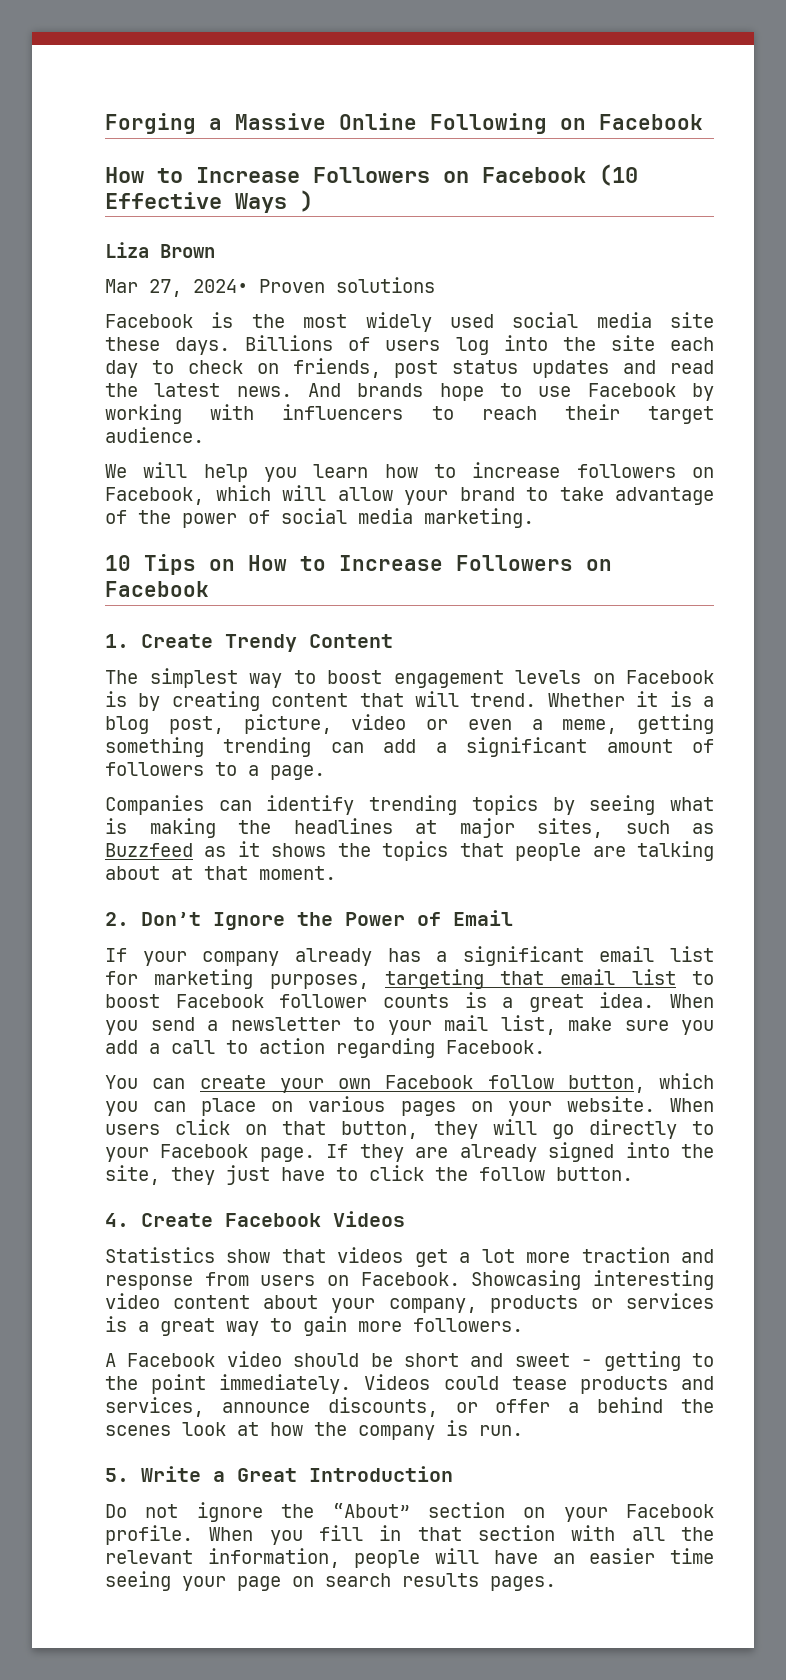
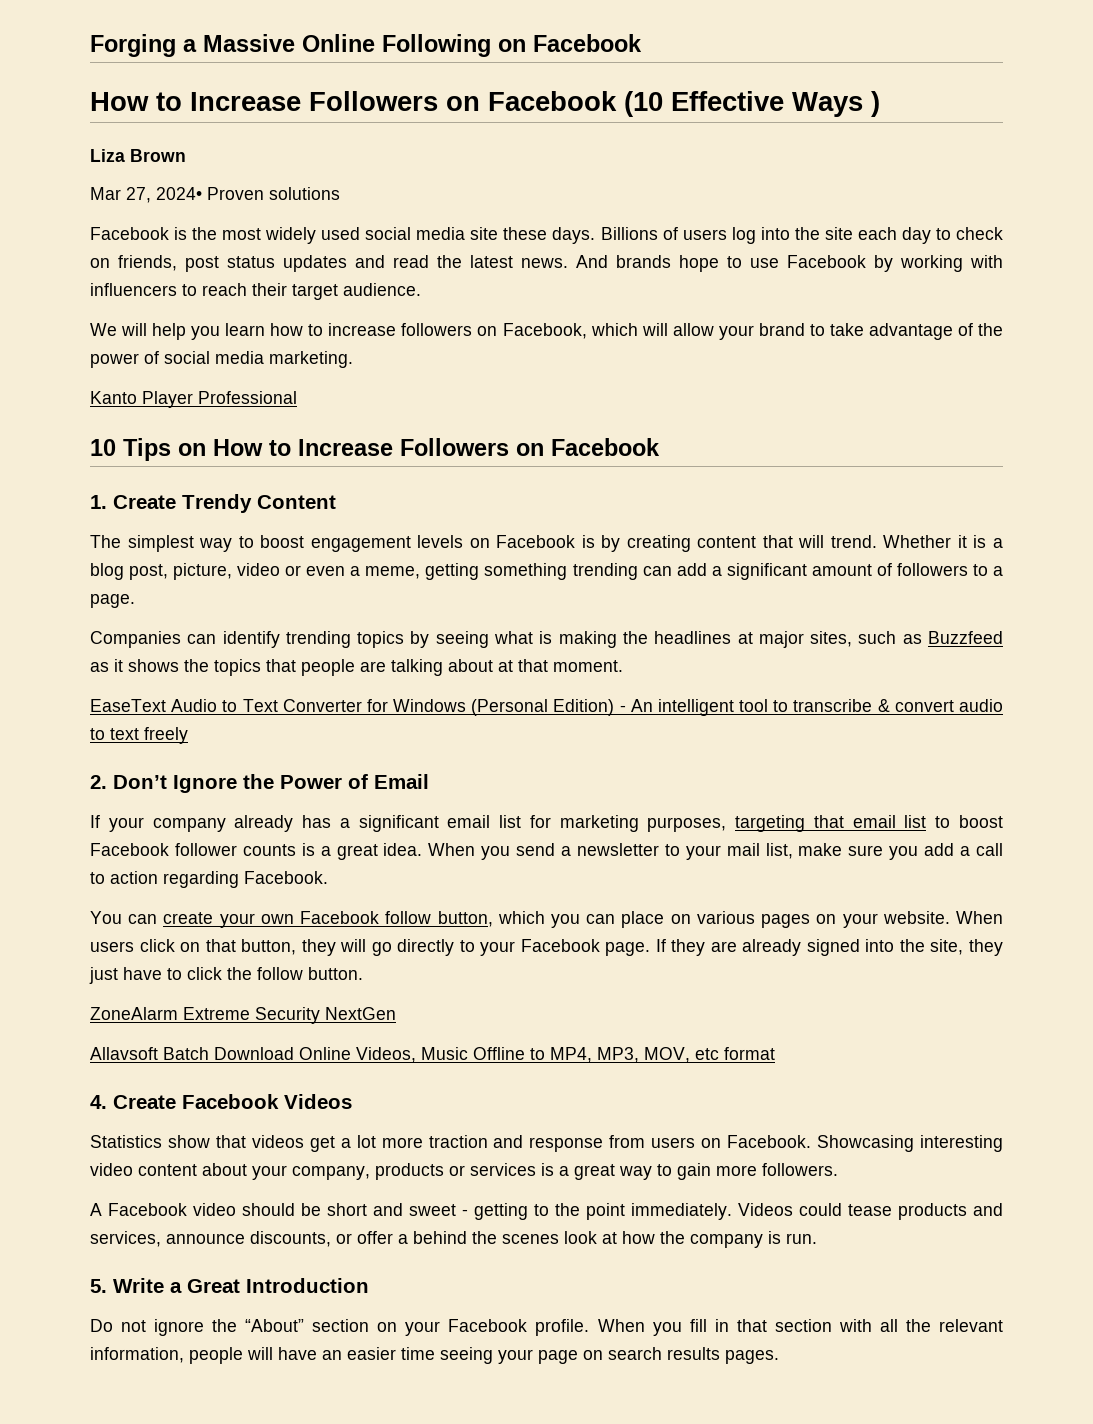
(534, 518) none -> [90,391,297,408] // Kanto Player Professional
(336, 873) none -> [90,699,1003,716] [90,727,188,744] // EaseText Audio to Text Converter for Windows (Personal Edition) - An intelligent tool to transcribe & convert audio to text freely
(633, 1174) none -> [90,1007,396,1024] [90,1047,775,1063] // ZoneAlarm Extreme Security NextGen // Allavsoft Batch Download Online Videos, Music Offline to MP4, MP3, MOV, etc format

